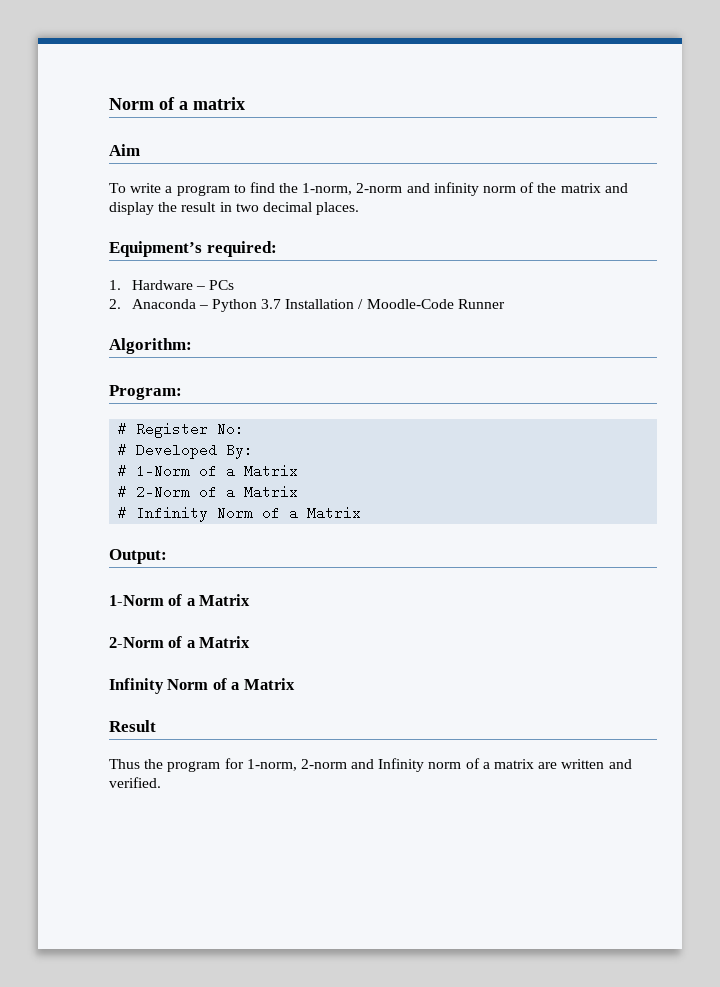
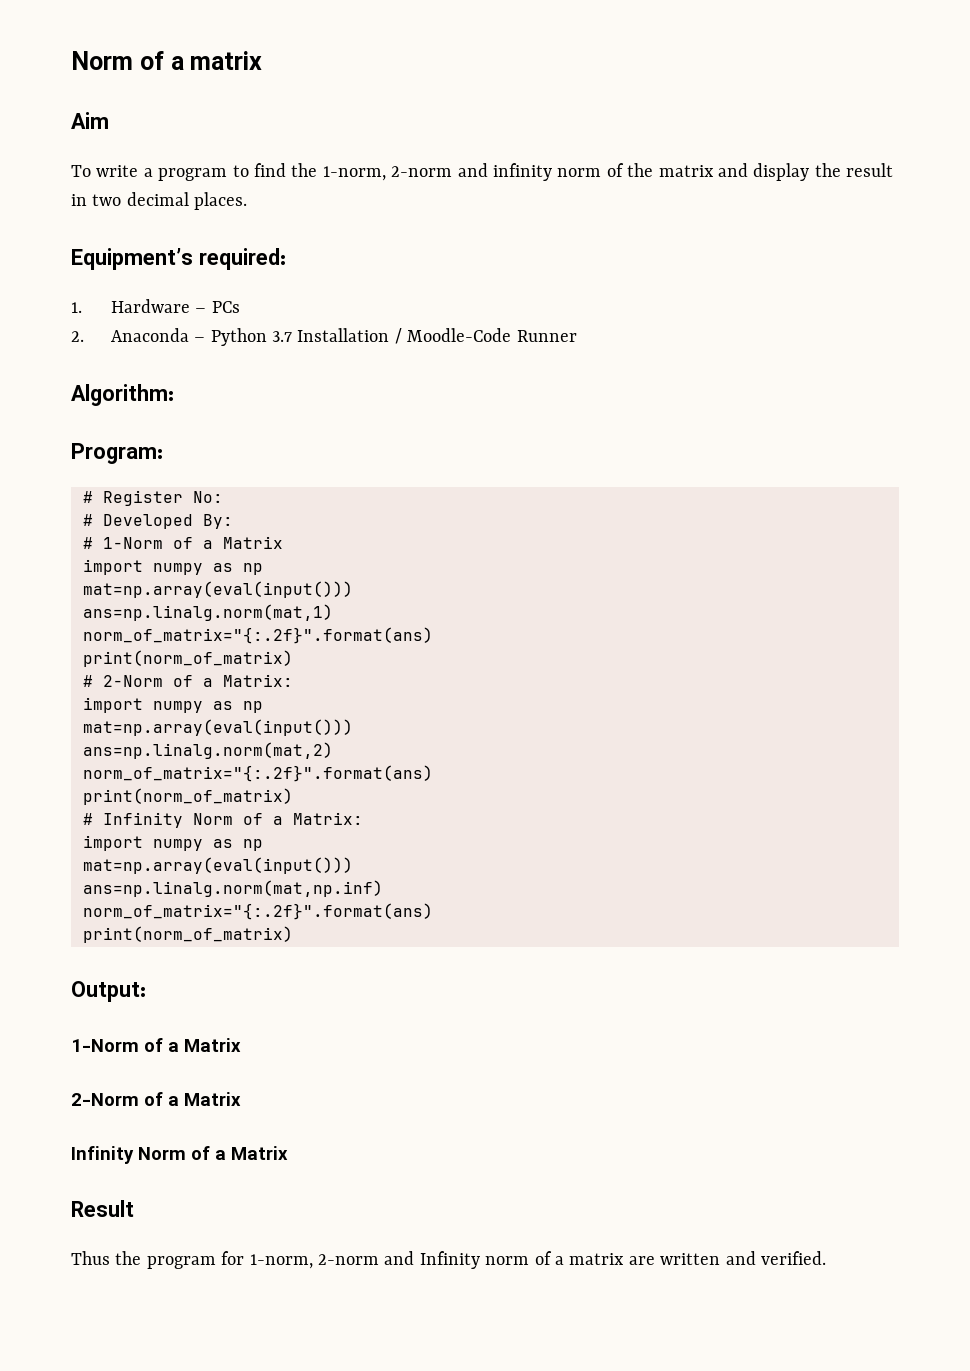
[118,485,299,499] # 2-Norm of a Matrix -> [83,559,263,575] [83,581,353,598] [83,604,333,621] [83,627,433,644] [83,650,293,667] [83,674,293,687] [83,697,263,713] [83,719,353,736] [83,742,333,759] [83,765,433,782] [83,788,293,805] import numpy as np // mat=np.array(eval(input())) // ans=np.linalg.norm(mat,1) // norm_of_matrix="{:.2f}".format(ans) // print(norm_of_matrix) // # 2-Norm of a Matrix: // import numpy as np // mat=np.array(eval(input())) // ans=np.linalg.norm(mat,2) // norm_of_matrix="{:.2f}".format(ans) // print(norm_of_matrix)
[307,506,362,520] Matrix -> [293,812,363,825] [83,835,263,851] [83,857,353,874] [83,880,383,897] [83,903,433,920] [83,926,293,943] Matrix: // import numpy as np // mat=np.array(eval(input())) // ans=np.linalg.norm(mat,np.inf) // norm_of_matrix="{:.2f}".format(ans) // print(norm_of_matrix)

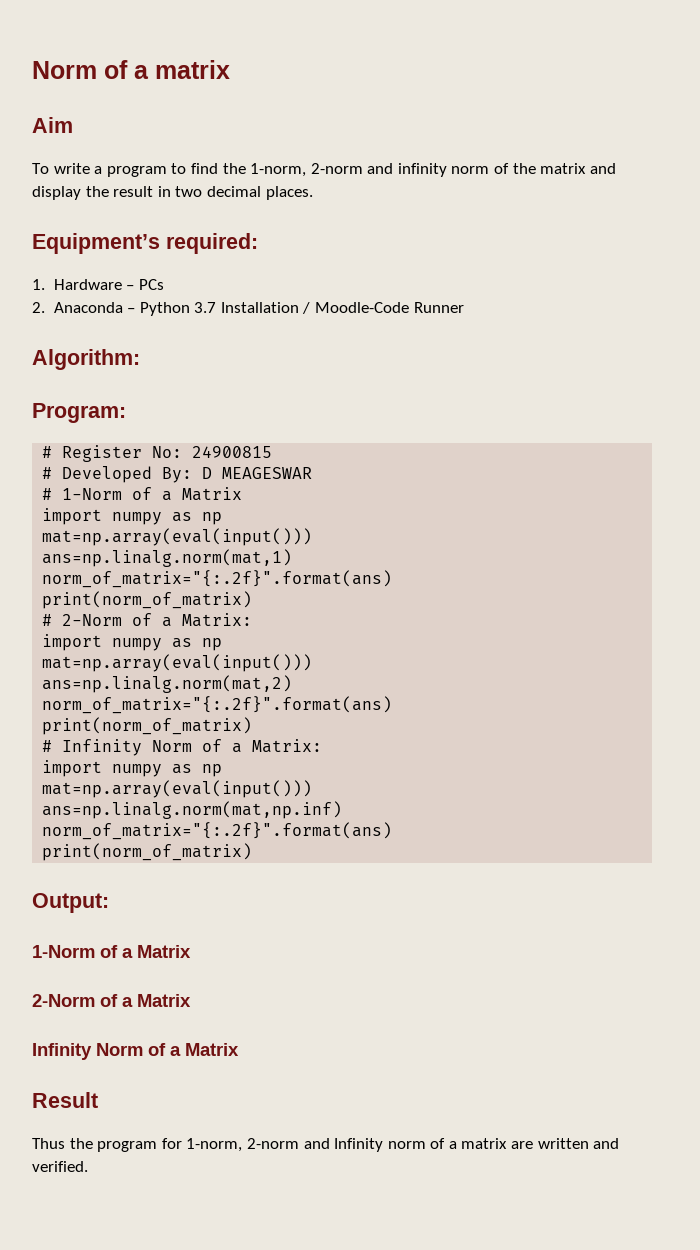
(223, 497) none -> [192,446,273,458] 24900815
(233, 521) none -> [202,467,313,479] D MEAGESWAR

